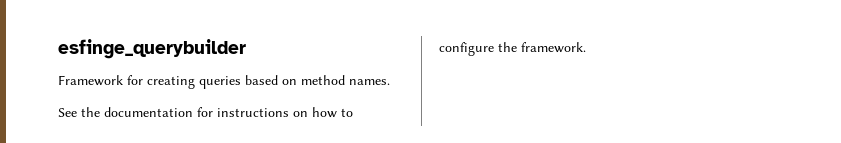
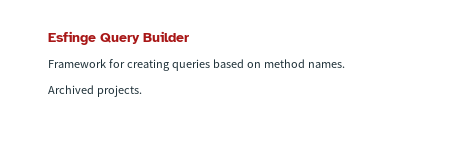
[58,39,246,59] esfinge_querybuilder -> [48,31,189,45] Esfinge Query Builder
[58,107,353,118] [439,42,586,56] See the documentation for instructions on how to configure the framework. -> [48,85,142,97] Archived projects.

